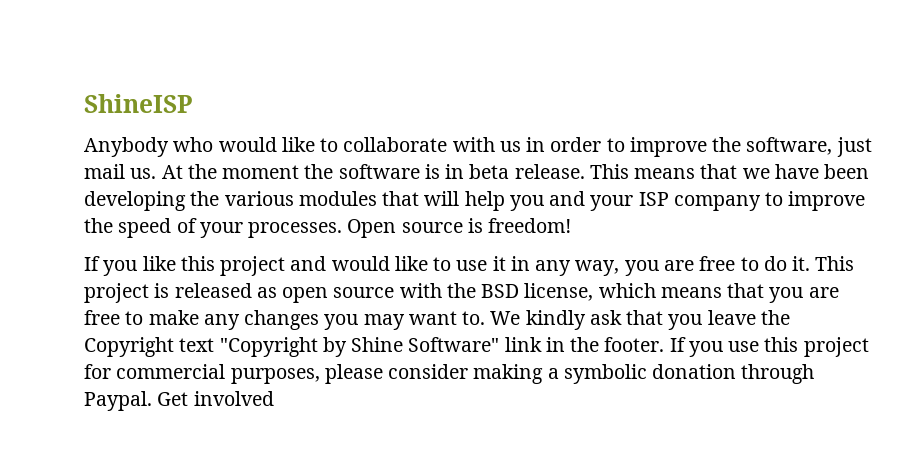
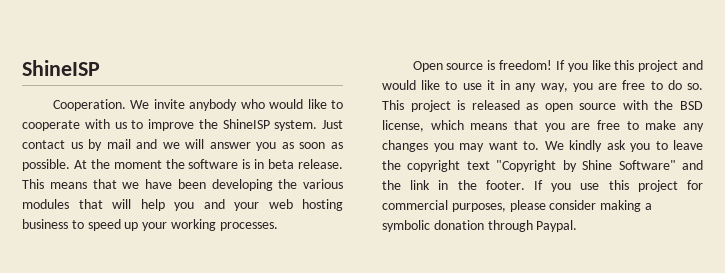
[84,137,169,157] Anybody -> [52,99,238,111] Cooperation. We invite anybody
[343,137,448,152] collaborate -> [22,120,80,131] cooperate
[526,137,872,157] [84,164,157,179] in order to improve the software, just mail us. -> [131,119,343,131] [22,139,343,151] [22,159,70,171] to improve the ShineISP system. Just contact us by mail and we will answer you as soon as possible.
[638,191,866,211] [84,218,243,238] ISP company to improve the speed of your -> [268,199,343,211] [22,219,216,231] web hosting business to speed up your working
(343, 230) none -> (278, 226) //
(572, 225) // -> (553, 65) none
[792,256,811,271] it. -> [687,83,703,90] so.
[626,310,703,330] that you -> [630,141,668,152] you to
[84,337,174,357] Copyright -> [407,160,461,172] copyright
(500, 344) none -> [682,160,703,170] [382,180,401,190] and the
[157,391,274,406] Get involved -> (578, 226) none

